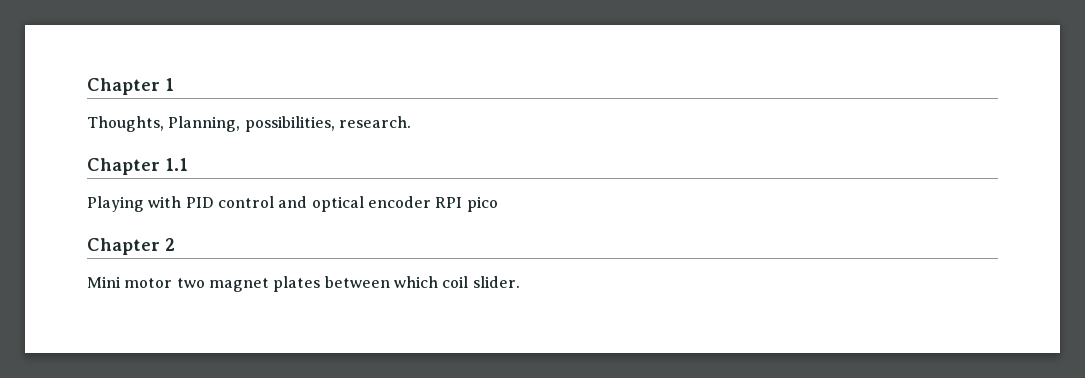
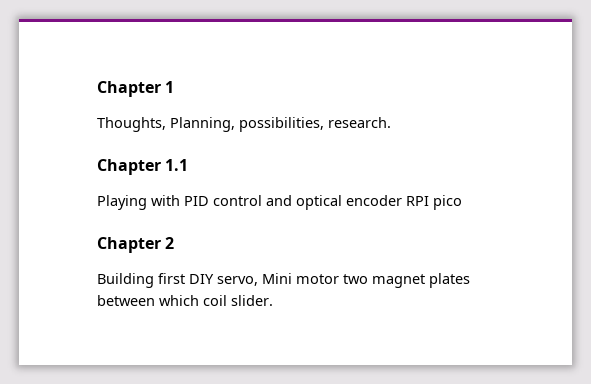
(175, 244) none -> [97,273,258,288] Building first DIY servo,

